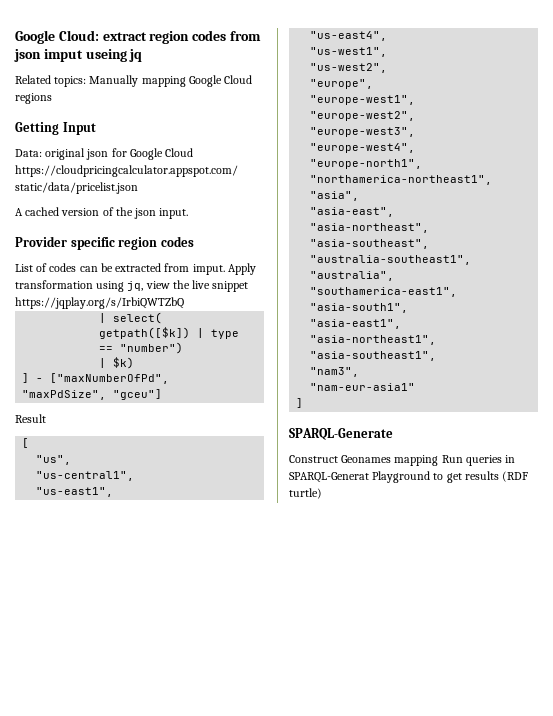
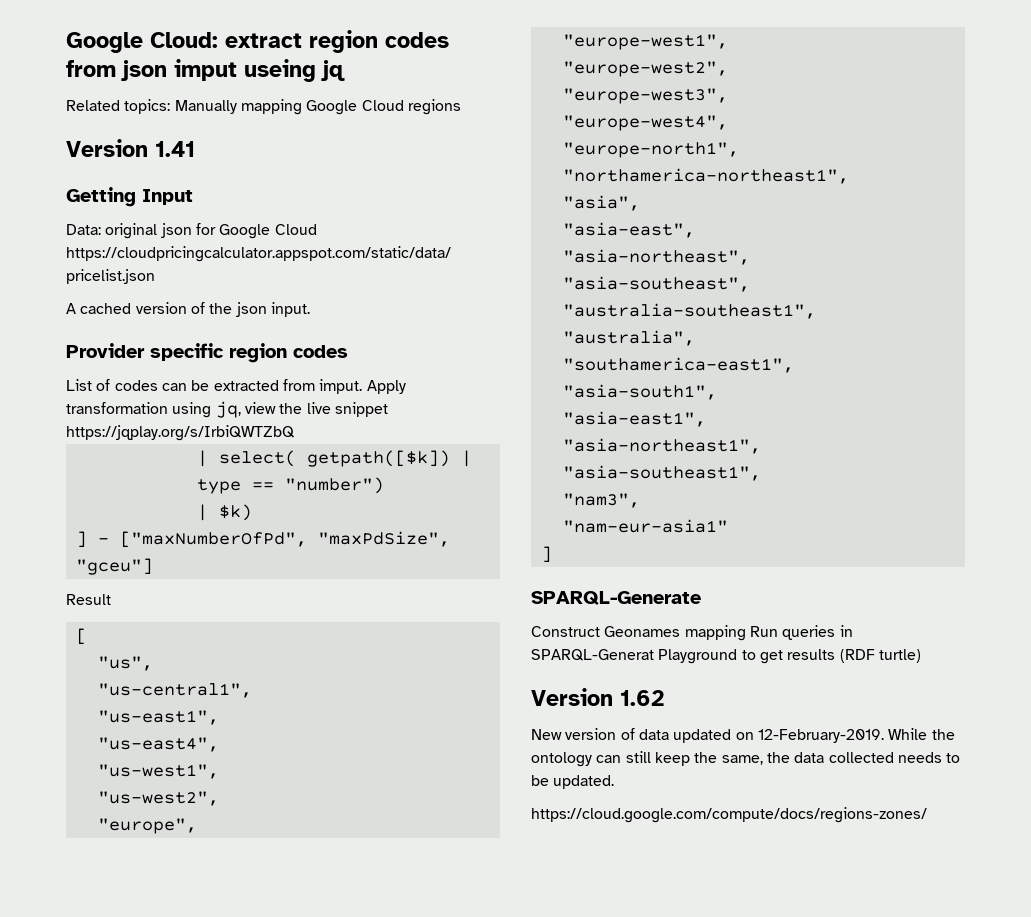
(52, 98) none -> [66,139,195,157] // Version 1.41
(322, 493) none -> [531,688,664,706] [531,728,955,743] [531,751,961,767] [531,775,615,789] [531,807,927,823] // Version 1.62 // New version of data updated on 12-February-2019. While the ontology can still keep the same, the data collected needs to be updated. // https://cloud.google.com/compute/docs/regions-zones/

